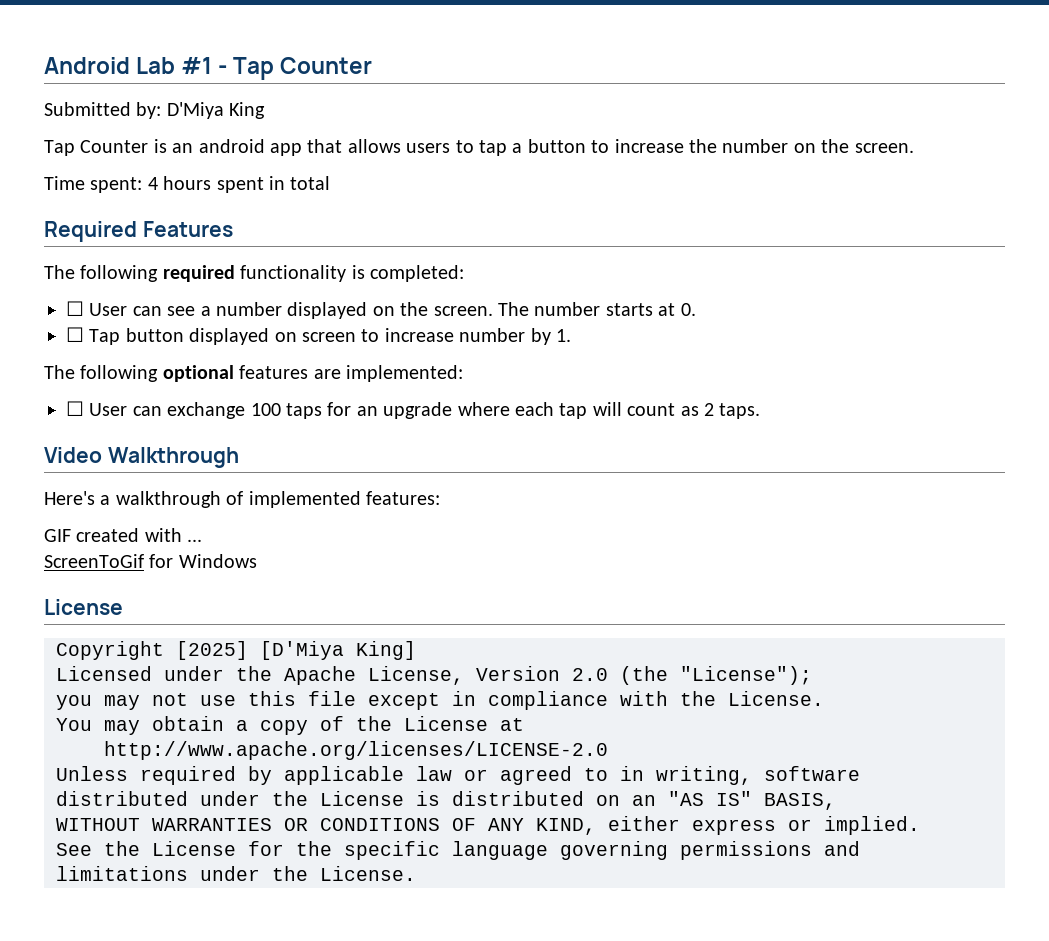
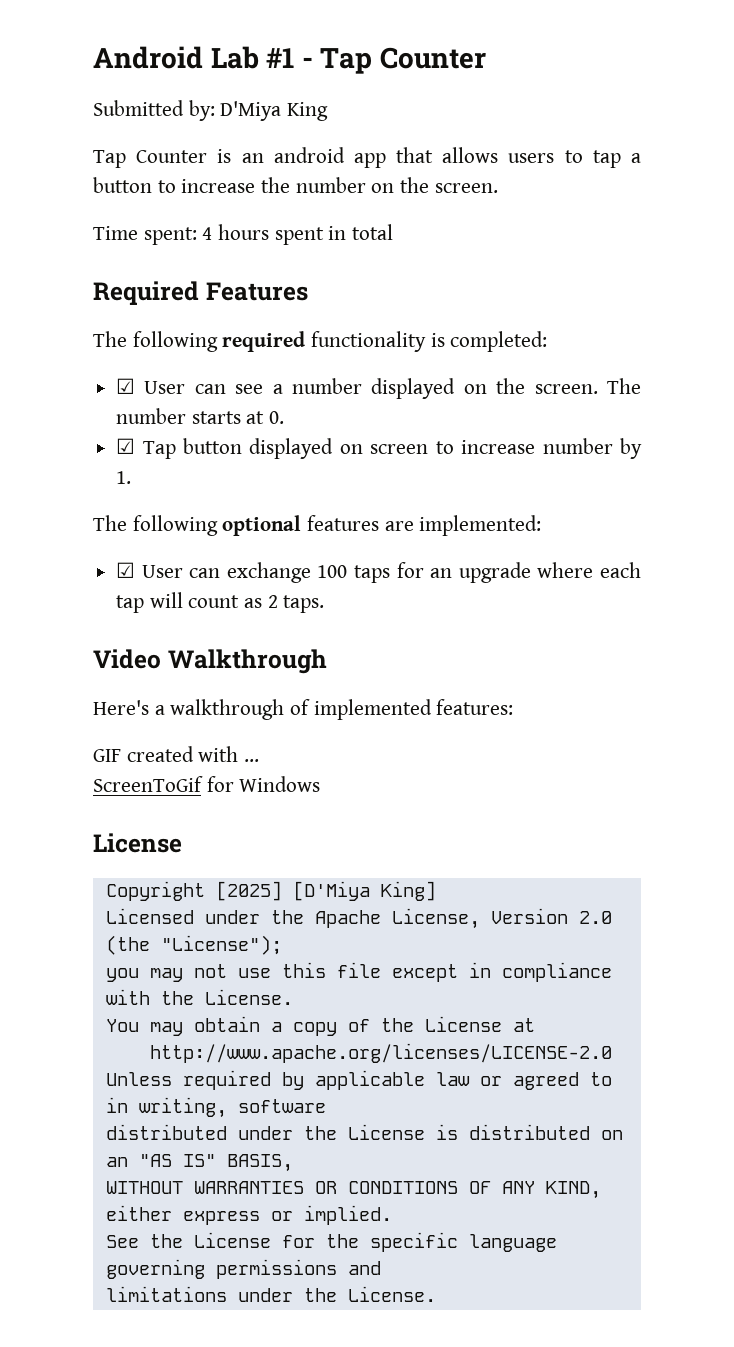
[66,301,84,316] ☐ -> [116,378,136,394] ☑
[66,327,84,342] ☐ -> [116,438,136,454] ☑
[66,401,84,416] ☐ -> [116,562,136,578] ☑

